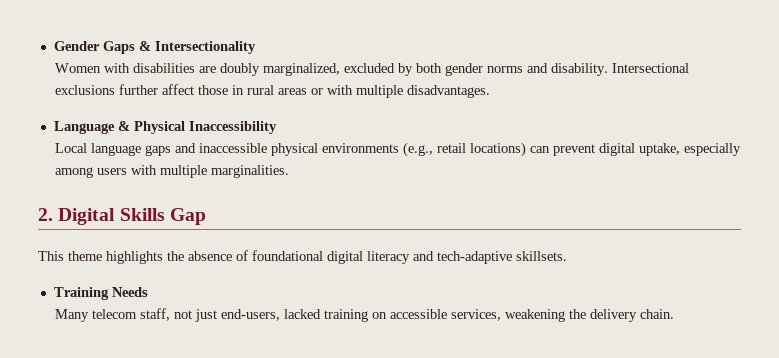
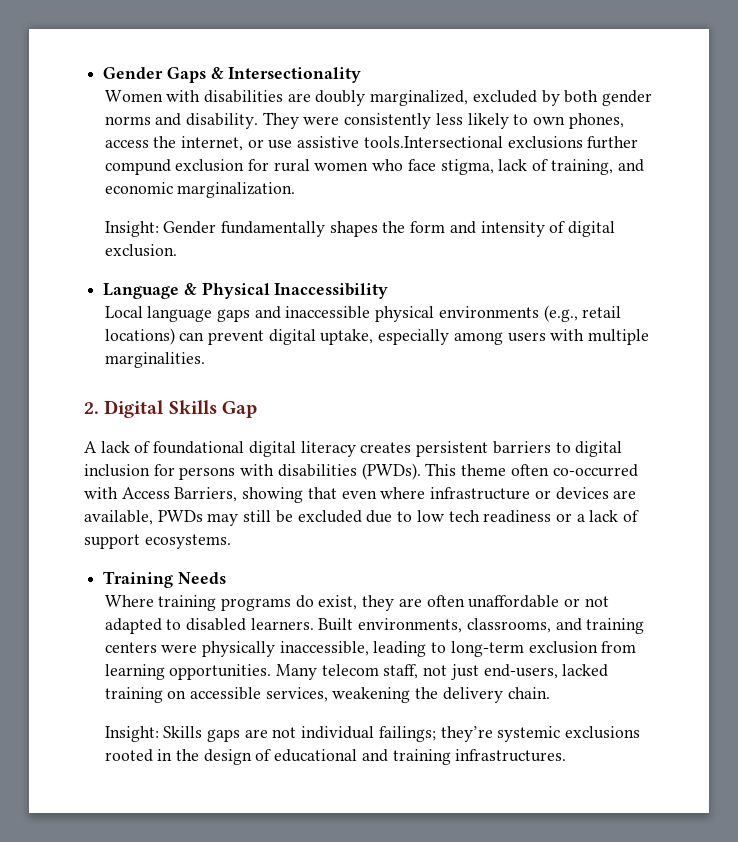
[611,63,689,73] [54,84,490,98] Intersectional exclusions further affect those in rural areas or with multiple disadvantages. -> [262,112,624,129] [104,136,639,151] [104,159,644,175] [104,182,296,198] [104,221,616,237] [104,244,177,257] They were consistently less likely to own phones, access the internet, or use assistive tools.Intersectional exclusions further compund exclusion for rural women who face stigma, lack of training, and economic marginalization. // Insight: Gender fundamentally shapes the form and intensity of digital exclusion.
[38,250,567,264] [53,287,148,300] This theme highlights the absence of foundational digital literacy and tech-adaptive skillsets. // Training Needs // -> [84,441,623,457] [84,463,638,480] [84,487,637,503] [84,510,640,526] [84,534,231,549] [103,571,226,588] [104,595,609,611] [104,618,645,634] [104,641,637,657] [104,664,272,680] A lack of foundational digital literacy creates persistent barriers to digital inclusion for persons with disabilities (PWDs). This theme often co-occurred with Access Barriers, showing that even where infrastructure or devices are available, PWDs may still be excluded due to low tech readiness or a lack of support ecosystems. // Training Needs // Where training programs do exist, they are often unaffordable or not adapted to disabled learners. Built environments, classrooms, and training centers were physically inaccessible, leading to long-term exclusion from learning opportunities.
(674, 314) none -> [104,726,641,742] [104,749,567,765] // Insight: Skills gaps are not individual failings; they’re systemic exclusions rooted in the design of educational and training infrastructures.

